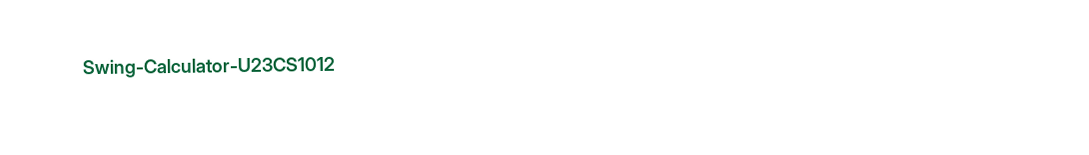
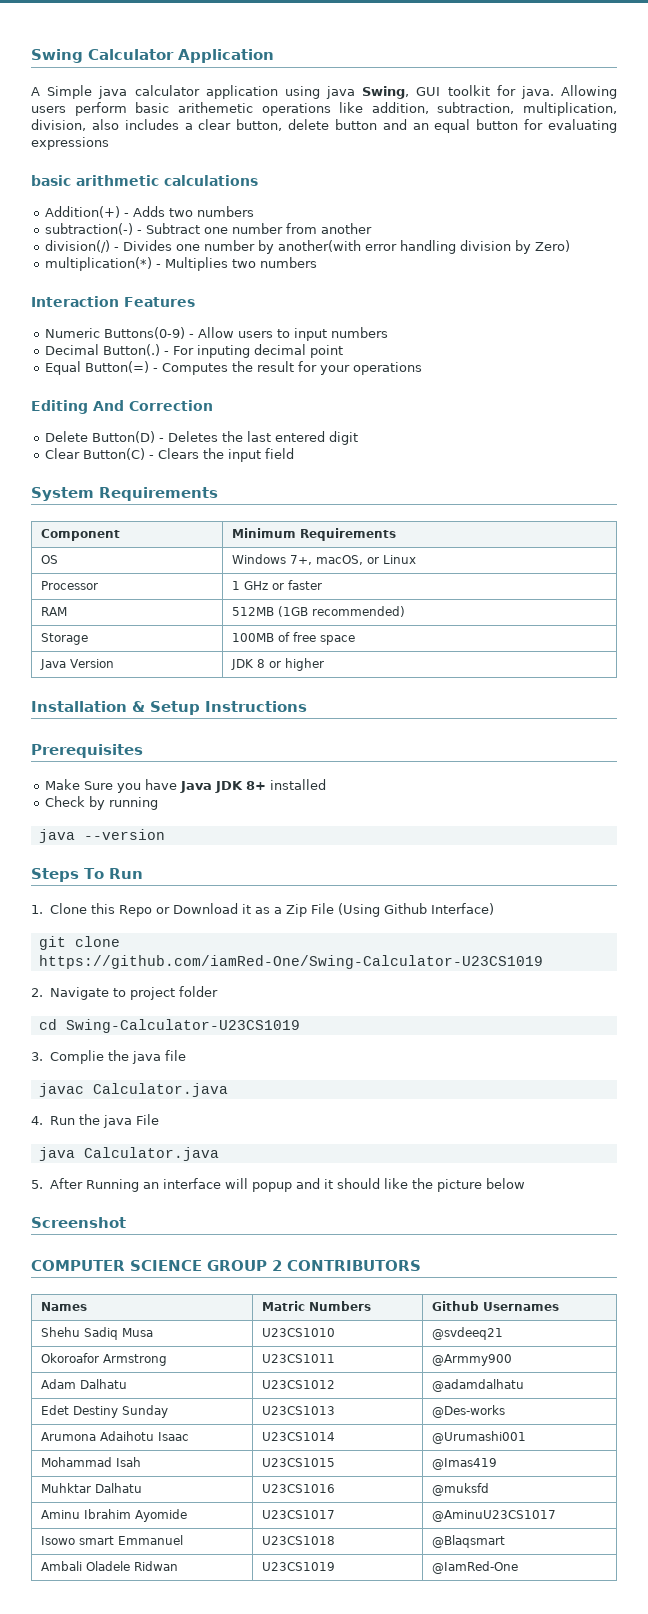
[82,56,335,79] Swing-Calculator-U23CS1012 -> [31,49,274,63] [31,85,618,99] [31,102,617,116] [31,119,618,133] [31,137,109,150] [31,175,258,186] [45,206,255,218] [45,223,373,235] [45,240,571,254] [45,257,318,271] [31,296,195,307] [45,327,389,341] [45,344,344,358] [45,361,423,375] [31,400,213,414] [45,431,359,445] [45,448,295,462] [31,487,218,501] [40,529,120,541] [231,528,396,541] [40,555,58,564] [231,554,416,565] [40,581,98,590] [231,580,322,590] [40,607,67,616] [231,606,405,617] [40,633,88,645] [231,632,355,645] [39,659,114,670] [230,658,324,671] [31,701,307,715] [31,744,143,758] [45,779,327,793] [45,796,159,810] [38,829,165,843] [31,868,143,882] [31,903,494,917] [38,936,120,950] [38,955,543,969] [31,986,218,1000] [38,1019,300,1033] [31,1050,186,1064] [38,1083,228,1097] [31,1114,159,1128] [38,1147,219,1161] [31,1178,525,1192] [31,1217,126,1228] [31,1260,421,1271] [40,1302,87,1311] [261,1301,371,1311] [431,1301,559,1311] [40,1327,153,1340] [261,1328,335,1337] [431,1327,503,1340] [40,1353,167,1366] [261,1354,335,1363] [431,1354,512,1366] [40,1379,127,1389] [261,1380,335,1389] [431,1379,524,1392] [40,1405,168,1418] [261,1406,335,1415] [431,1405,505,1418] [40,1431,189,1441] [261,1432,335,1441] [431,1431,526,1444] [40,1457,141,1467] [261,1458,335,1467] [431,1458,497,1470] [40,1483,142,1493] [261,1484,335,1493] [431,1483,489,1496] [40,1509,187,1522] [261,1510,335,1519] [431,1510,556,1522] [40,1535,183,1545] [261,1536,335,1545] [431,1535,505,1548] [40,1561,178,1571] [261,1562,335,1571] [431,1561,518,1574] Swing Calculator Application // A Simple java calculator application using java Swing, GUI toolkit for java. Allowing users perform basic arithemetic operations like addition, subtraction, multiplication, division, also includes a clear button, delete button and an equal button for evaluating expressions // basic arithmetic calculations // Addition(+) - Adds two numbers // subtraction(-) - Subtract one number from another // division(/) - Divides one number by another(with error handling division by Zero) // multiplication(*) - Multiplies two numbers // Interaction Features // Numeric Buttons(0-9) - Allow users to input numbers // Decimal Button(.) - For inputing decimal point // Equal Button(=) - Computes the result for your operations // Editing And Correction // Delete Button(D) - Deletes the last entered digit // Clear Button(C) - Clears the input field // System Requirements // Component | Minimum Requirements // OS | Windows 7+, macOS, or Linux // Processor | 1 GHz or faster // RAM | 512MB (1GB recommended) // Storage | 100MB of free space // Java Version | JDK 8 or higher // Installation & Setup Instructions // Prerequisites // Make Sure you have Java JDK 8+ installed // Check by running // java --version // Steps To Run // 1. Clone this Repo or Download it as a Zip File (Using Github Interface) // git clone https://github.com/iamRed-One/Swing-Calculator-U23CS1019 // 2. Navigate to project folder // cd Swing-Calculator-U23CS1019 // 3. Complie the java file // javac Calculator.java // 4. Run the java File // java Calculator.java // 5. After Running an interface will popup and it should like the picture below // Screenshot // COMPUTER SCIENCE GROUP 2 CONTRIBUTORS // Names | Matric Numbers | Github Usernames // Shehu Sadiq Musa | U23CS1010 | @svdeeq21 // Okoroafor Armstrong | U23CS1011 | @Armmy900 // Adam Dalhatu | U23CS1012 | @adamdalhatu // Edet Destiny Sunday | U23CS1013 | @Des-works // Arumona Adaihotu Isaac | U23CS1014 | @Urumashi001 // Mohammad Isah | U23CS1015 | @Imas419 // Muhktar Dalhatu | U23CS1016 | @muksfd // Aminu Ibrahim Ayomide | U23CS1017 | @AminuU23CS1017 // Isowo smart Emmanuel | U23CS1018 | @Blaqsmart // Ambali Oladele Ridwan | U23CS1019 | @IamRed-One

